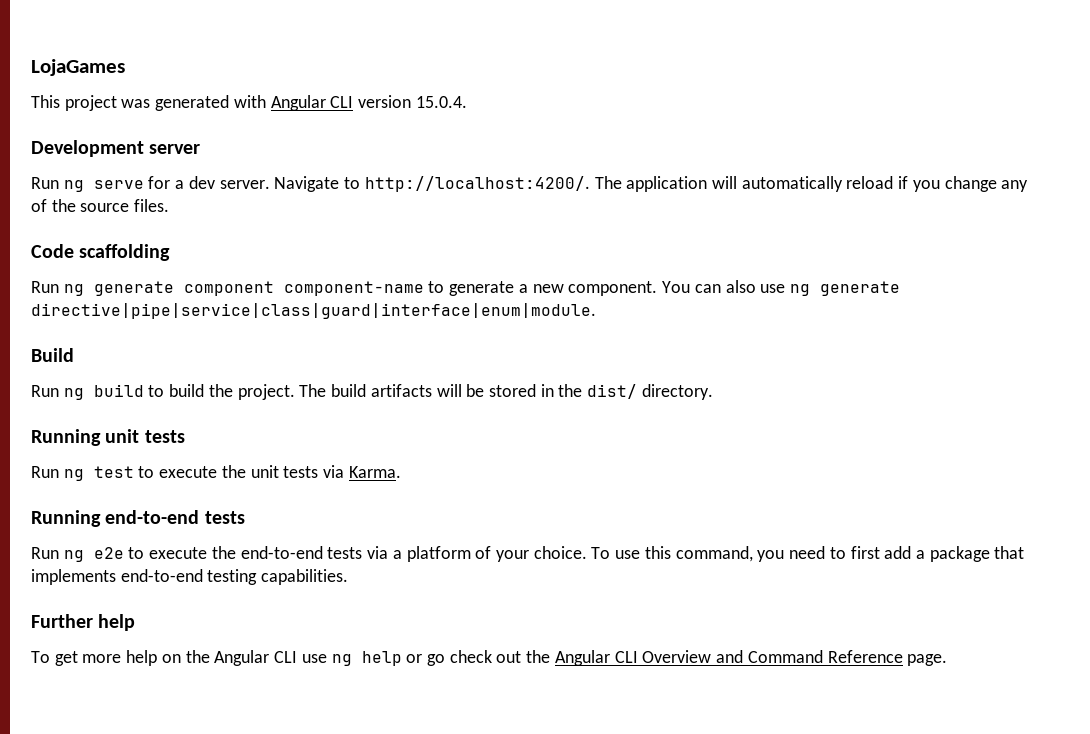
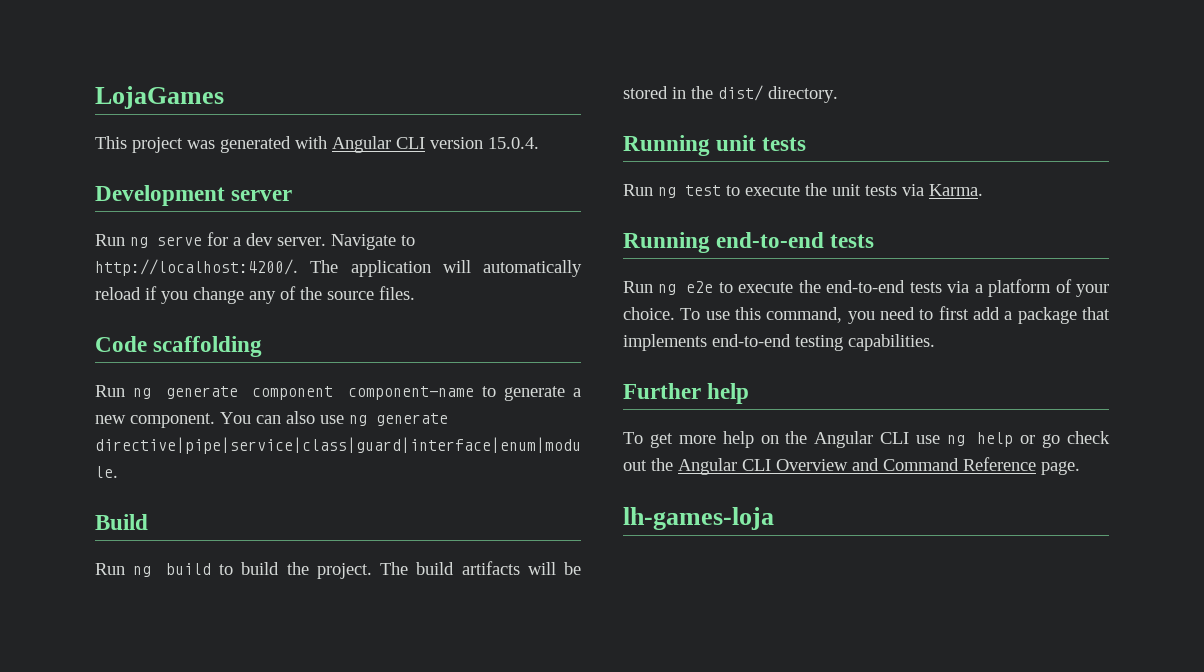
(948, 660) none -> [623,507,774,530] // lh-games-loja

